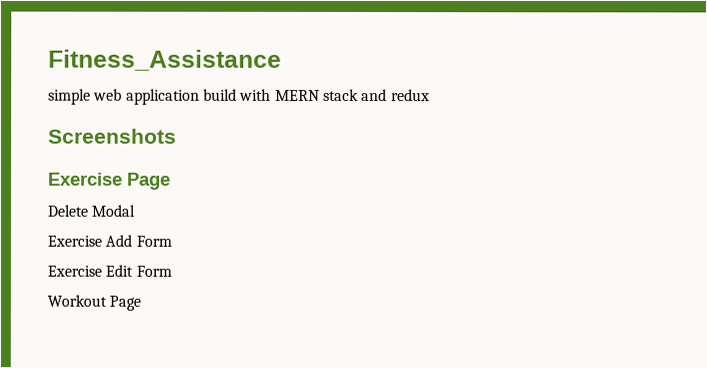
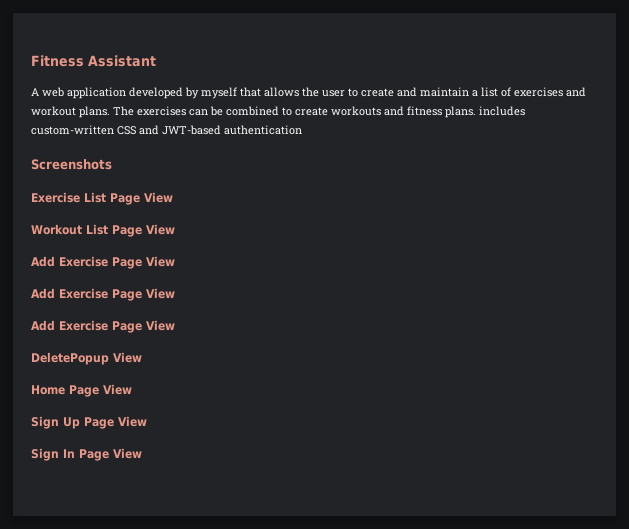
[48,49,282,71] [48,88,430,105] Fitness_Assistance // simple web application build with MERN stack and redux -> [31,55,156,67] [31,87,586,99] [31,106,525,118] [31,125,302,135] Fitness Assistant // A web application developed by myself that allows the user to create and maintain a list of exercises and workout plans. The exercises can be combined to create workouts and fitness plans. includes custom-written CSS and JWT-based authentication
[126,172,171,190] [47,204,136,217] [47,234,172,247] [47,264,172,277] [47,294,142,311] Page // Delete Modal // Exercise Add Form // Exercise Edit Form // Workout Page -> [84,192,173,205] [31,224,175,237] [31,256,175,269] [31,288,175,301] [31,320,175,333] [31,352,142,365] [31,384,132,397] [31,416,147,429] [31,448,142,461] List Page View // Workout List Page View // Add Exercise Page View // Add Exercise Page View // Add Exercise Page View // DeletePopup View // Home Page View // Sign Up Page View // Sign In Page View

